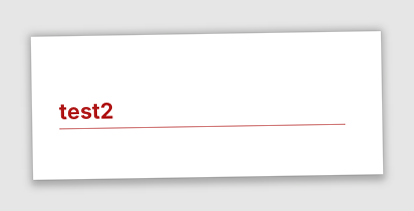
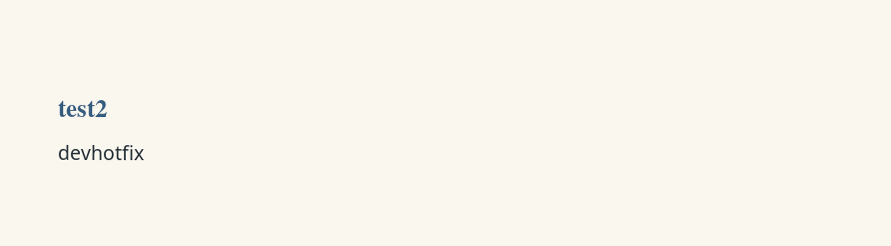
(115, 111) none -> [57,144,144,161] // devhotfix

